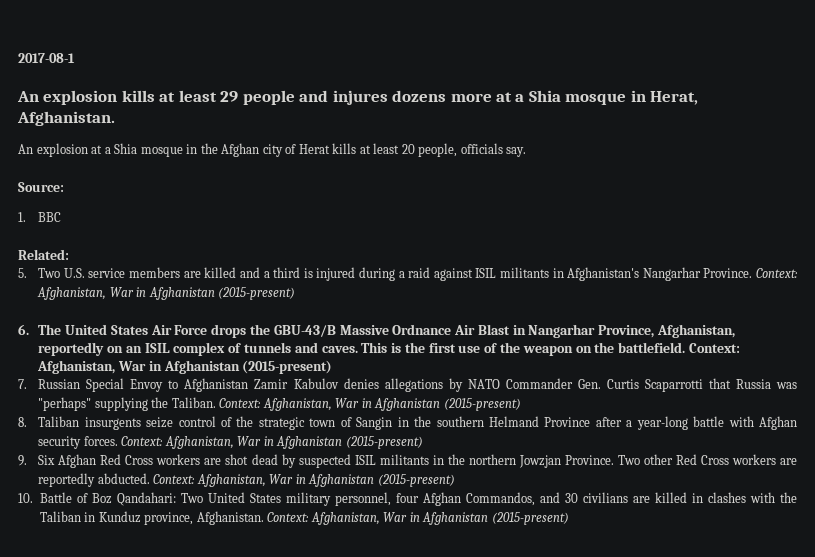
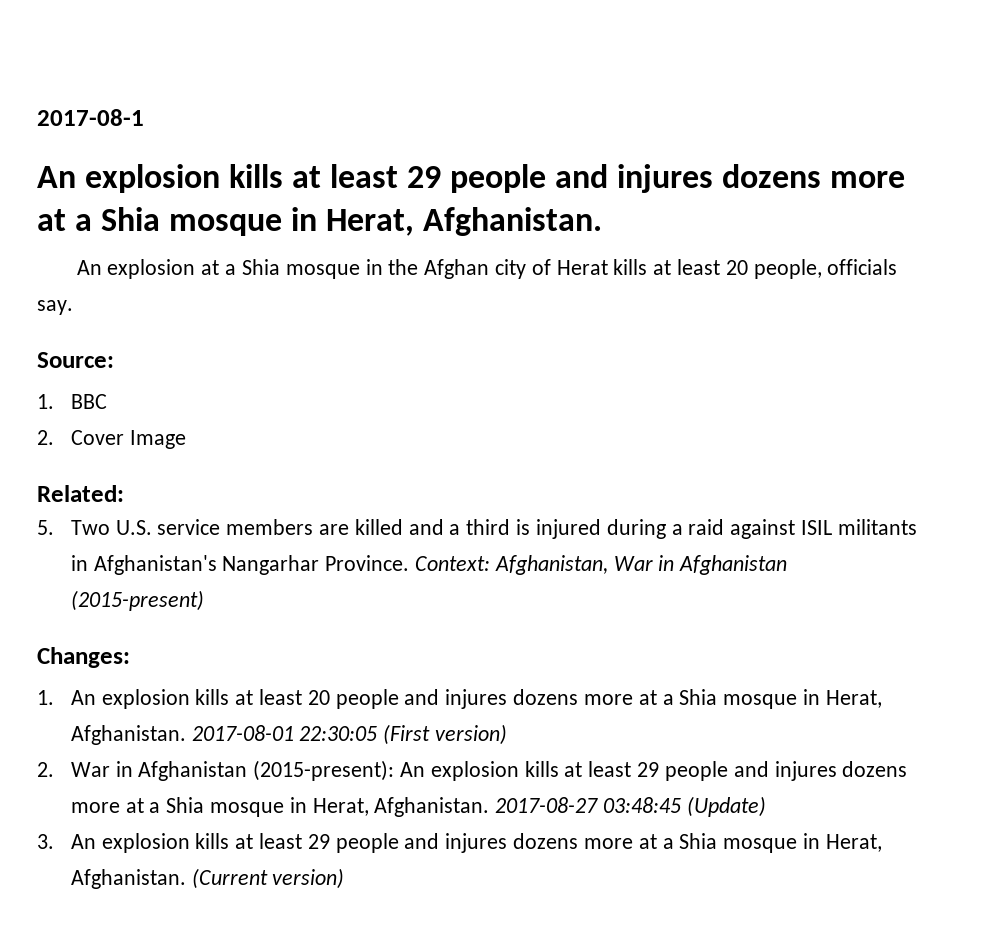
(62, 217) none -> [37,430,186,449] // 2. Cover Image
[18,324,735,338] [38,342,740,356] [37,360,333,374] [18,378,798,392] [38,397,521,411] [18,416,798,430] [38,436,423,449] [18,454,797,468] [38,473,455,487] [18,492,797,506] [39,511,569,525] 6. The United States Air Force drops the GBU-43/B Massive Ordnance Air Blast in Nangarhar Province, Afghanistan, reportedly on an ISIL complex of tunnels and caves. This is the first use of the weapon on the battlefield. Context: Afghanistan, War in Afghanistan (2015-present) // 7. Russian Special Envoy to Afghanistan Zamir Kabulov denies allegations by NATO Commander Gen. Curtis Scaparrotti that Russia was "perhaps" supplying the Taliban. Context: Afghanistan, War in Afghanistan (2015-present) // 8. Taliban insurgents seize control of the strategic town of Sangin in the southern Helmand Province after a year-long battle with Afghan security forces. Context: Afghanistan, War in Afghanistan (2015-present) // 9. Six Afghan Red Cross workers are shot dead by suspected ISIL militants in the northern Jowzjan Province. Two other Red Cross workers are reportedly abducted. Context: Afghanistan, War in Afghanistan (2015-present) // 10. Battle of Boz Qandahari: Two United States military personnel, four Afghan Commandos, and 30 civilians are killed in clashes with the Taliban in Kunduz province, Afghanistan. Context: Afghanistan, War in Afghanistan (2015-present) -> [37,647,130,668] [37,689,882,709] [70,724,508,745] [37,760,908,781] [70,796,766,817] [37,833,882,853] [70,868,345,889] Changes: // 1. An explosion kills at least 20 people and injures dozens more at a Shia mosque in Herat, Afghanistan. 2017-08-01 22:30:05 (First version) // 2. War in Afghanistan (2015-present): An explosion kills at least 29 people and injures dozens more at a Shia mosque in Herat, Afghanistan. 2017-08-27 03:48:45 (Update) // 3. An explosion kills at least 29 people and injures dozens more at a Shia mosque in Herat, Afghanistan. (Current version)

